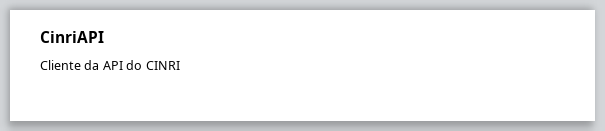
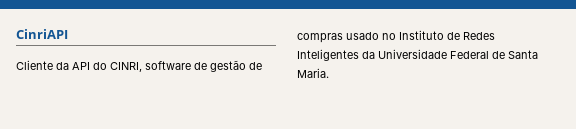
[145,61,180,70] CINRI -> [110,60,262,72] [297,30,495,43] [297,49,538,61] [297,68,329,78] CINRI, software de gestão de compras usado no Instituto de Redes Inteligentes da Universidade Federal de Santa Maria.

